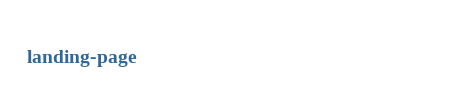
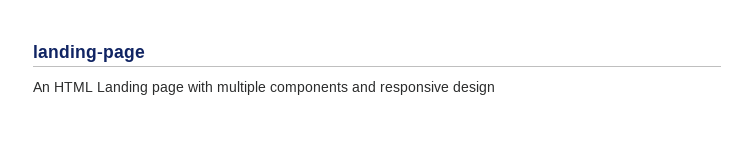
(137, 58) none -> [33,81,495,95] // An HTML Landing page with multiple components and responsive design

